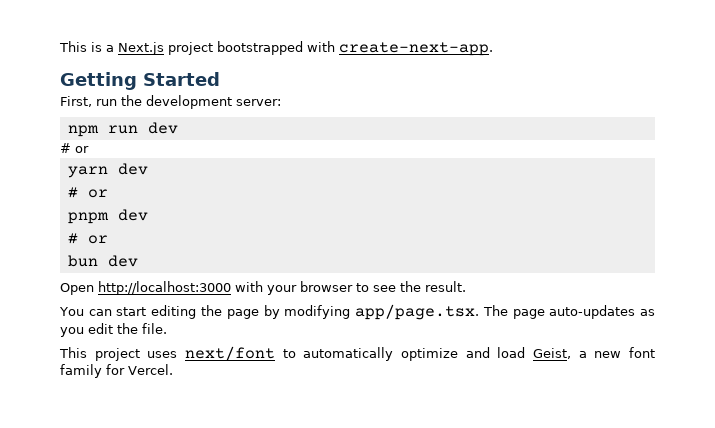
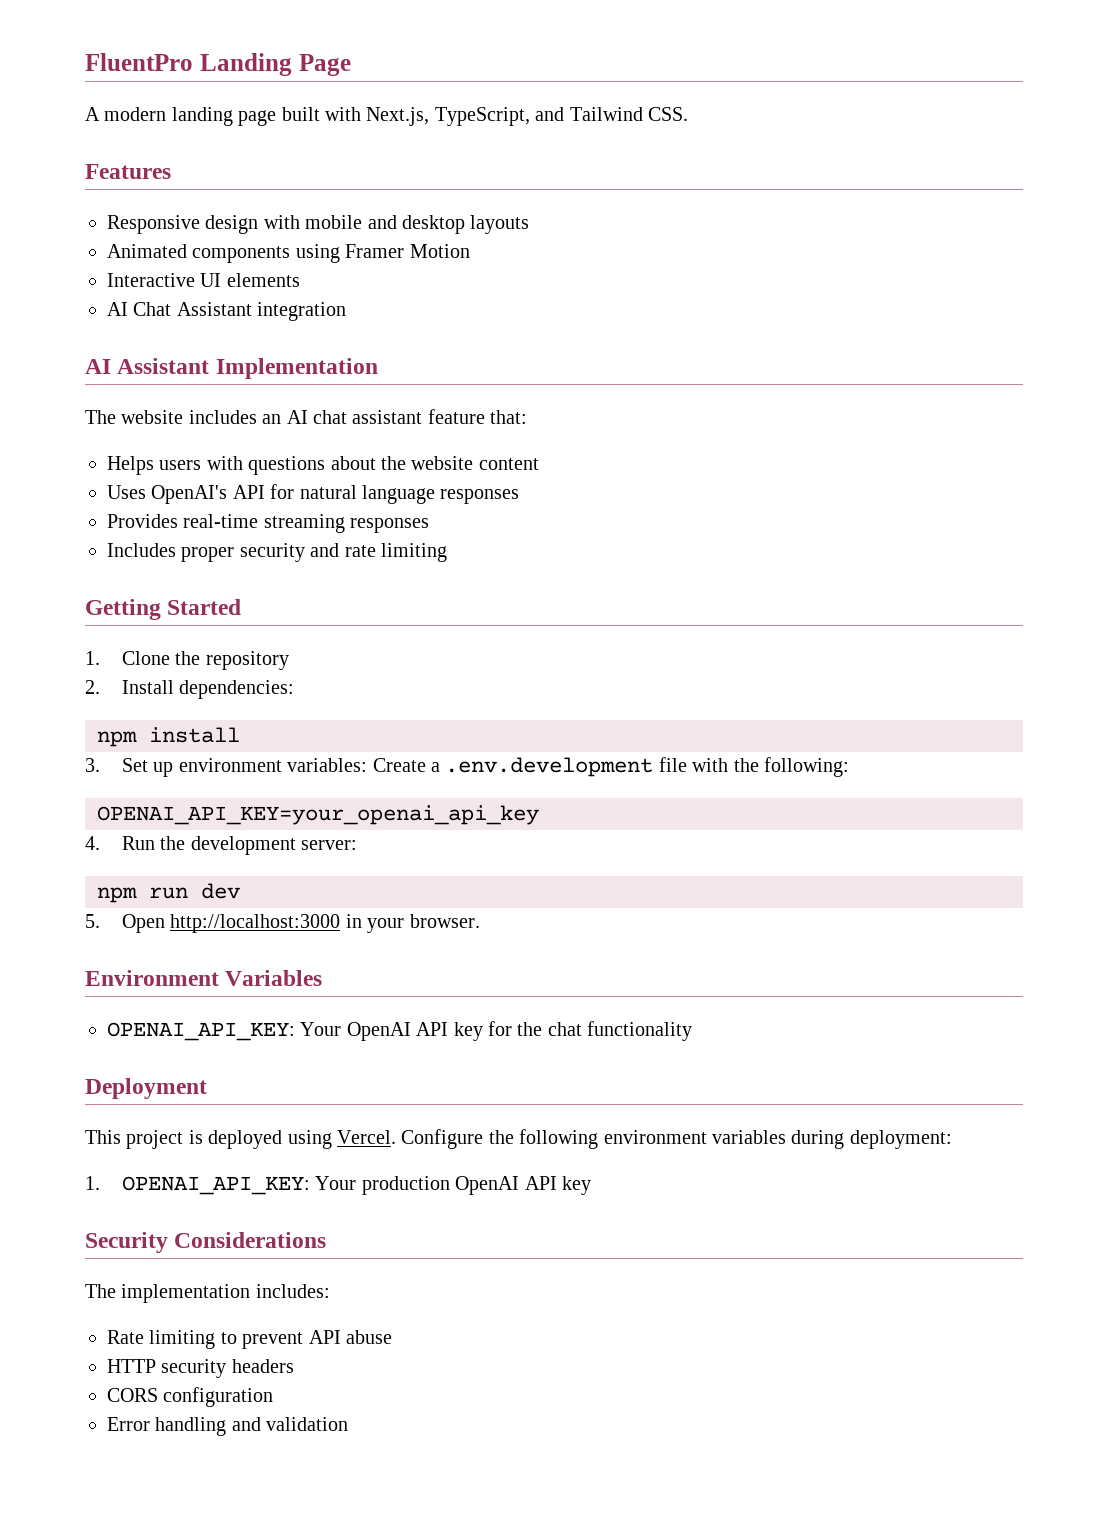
[59,41,493,56] [60,72,220,90] [60,96,117,107] This is a Next.js project bootstrapped with create-next-app. // Getting Started // First, run -> [85,53,351,76] [85,107,688,126] [85,164,171,179] [107,215,530,234] [107,244,470,263] [107,273,300,287] [107,302,347,321] [85,358,378,379] [85,409,528,424] [107,456,539,475] [107,484,520,504] [107,514,430,533] [107,543,447,562] [85,599,242,620] [85,651,289,670] [85,680,295,699] [97,727,240,747] [85,757,850,777] [97,805,539,825] [85,836,156,850] FluentPro Landing Page // A modern landing page built with Next.js, TypeScript, and Tailwind CSS. // Features // Responsive design with mobile and desktop layouts // Animated components using Framer Motion // Interactive UI elements // AI Chat Assistant integration // AI Assistant Implementation // The website includes an AI chat assistant feature that: // Helps users with questions about the website content // Uses OpenAI's API for natural language responses // Provides real-time streaming responses // Includes proper security and rate limiting // Getting Started // 1. Clone the repository // 2. Install dependencies: // npm install // 3. Set up environment variables: Create a .env.development file with the following: // OPENAI_API_KEY=your_openai_api_key // 4. Run
[60,143,89,153] [67,163,148,178] [67,187,108,198] [67,209,148,224] [67,233,108,244] [67,255,138,267] [60,281,466,295] [59,304,655,320] [60,323,167,337] [59,346,655,361] [60,364,173,378] # or // yarn dev // # or // pnpm dev // # or // bun dev // Open http://localhost:3000 with your browser to see the result. // You can start editing the page by modifying app/page.tsx. The page auto-updates as you edit the file. // This project uses next/font to automatically optimize and load Geist, a new font family for Vercel. -> [85,914,480,933] [85,970,323,986] [107,1021,693,1041] [85,1078,207,1099] [85,1129,952,1149] [85,1176,592,1195] [85,1232,327,1253] [85,1284,330,1303] [107,1330,392,1349] [107,1359,294,1378] [107,1387,274,1407] [107,1417,349,1436] 5. Open http://localhost:3000 in your browser. // Environment Variables // OPENAI_API_KEY: Your OpenAI API key for the chat functionality // Deployment // This project is deployed using Vercel. Configure the following environment variables during deployment: // 1. OPENAI_API_KEY: Your production OpenAI API key // Security Considerations // The implementation includes: // Rate limiting to prevent API abuse // HTTP security headers // CORS configuration // Error handling and validation

